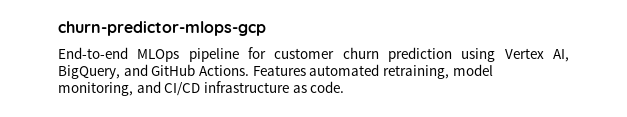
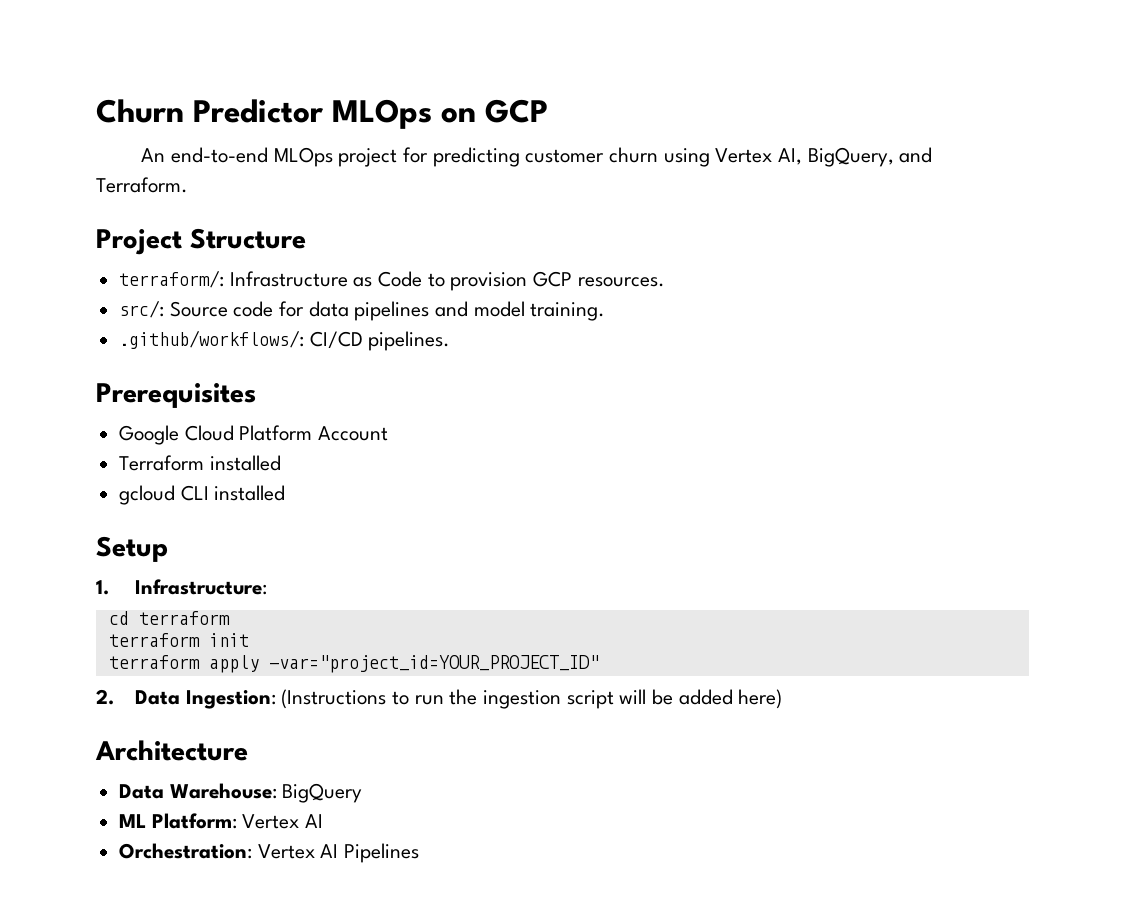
[58,21,266,36] [58,47,266,62] churn-predictor-mlops-gcp // End-to-end MLOps pipeline for -> [96,99,548,129] [141,147,520,167] Churn Predictor MLOps on GCP // An end-to-end MLOps project for predicting
[388,47,452,62] prediction -> (658, 155) none
[151,64,493,79] [58,81,345,96] GitHub Actions. Features automated retraining, model monitoring, and CI/CD infrastructure as code. -> [96,177,188,193] [96,228,306,255] [119,270,665,291] [119,300,606,321] [119,330,451,351] [96,383,256,408] [119,425,389,445] [119,455,281,471] [119,485,286,505] [96,536,168,562] [96,579,268,595] [108,611,230,625] [108,633,249,647] [108,655,599,673] [96,689,783,709] [95,740,248,761] [119,783,363,803] [119,813,324,829] [119,843,420,863] Terraform. // Project Structure // terraform/: Infrastructure as Code to provision GCP resources. // src/: Source code for data pipelines and model training. // .github/workflows/: CI/CD pipelines. // Prerequisites // Google Cloud Platform Account // Terraform installed // gcloud CLI installed // Setup // 1. Infrastructure: // cd terraform // terraform init // terraform apply -var="project_id=YOUR_PROJECT_ID" // 2. Data Ingestion: (Instructions to run the ingestion script will be added here) // Architecture // Data Warehouse: BigQuery // ML Platform: Vertex AI // Orchestration: Vertex AI Pipelines

